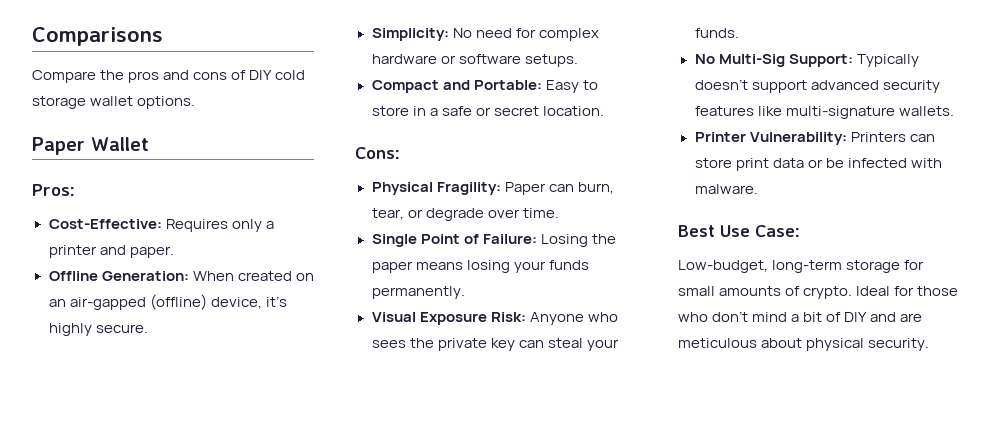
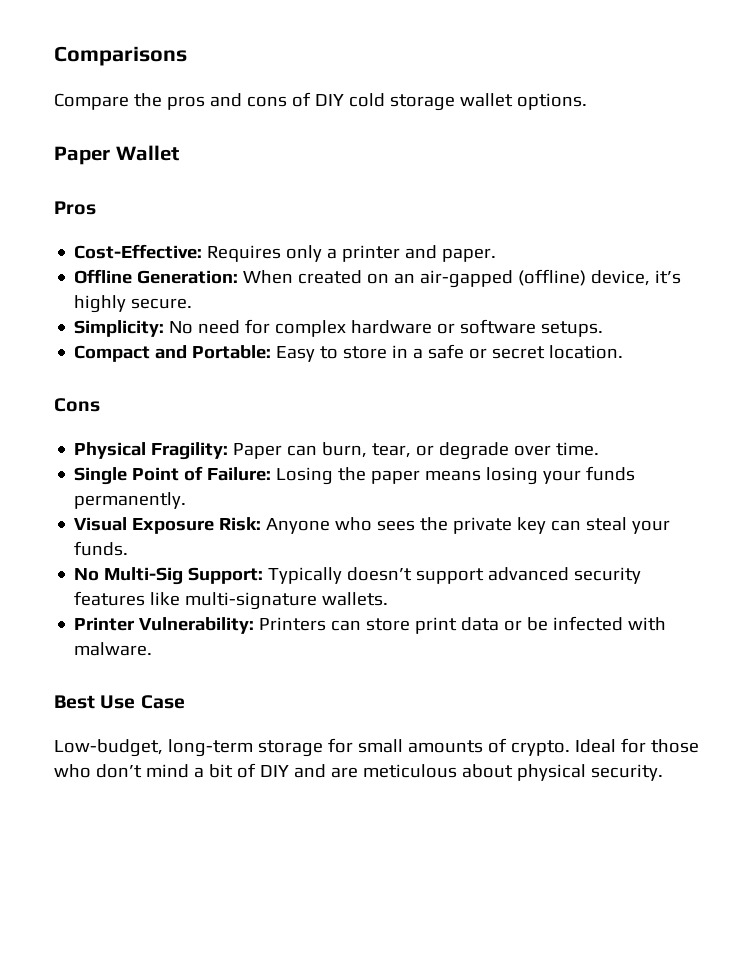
[32,184,75,196] Pros: -> [54,201,96,215] Pros
[355,147,400,159] Cons: -> [54,398,100,412] Cons
[755,225,800,237] Case: -> [140,695,185,709] Case

